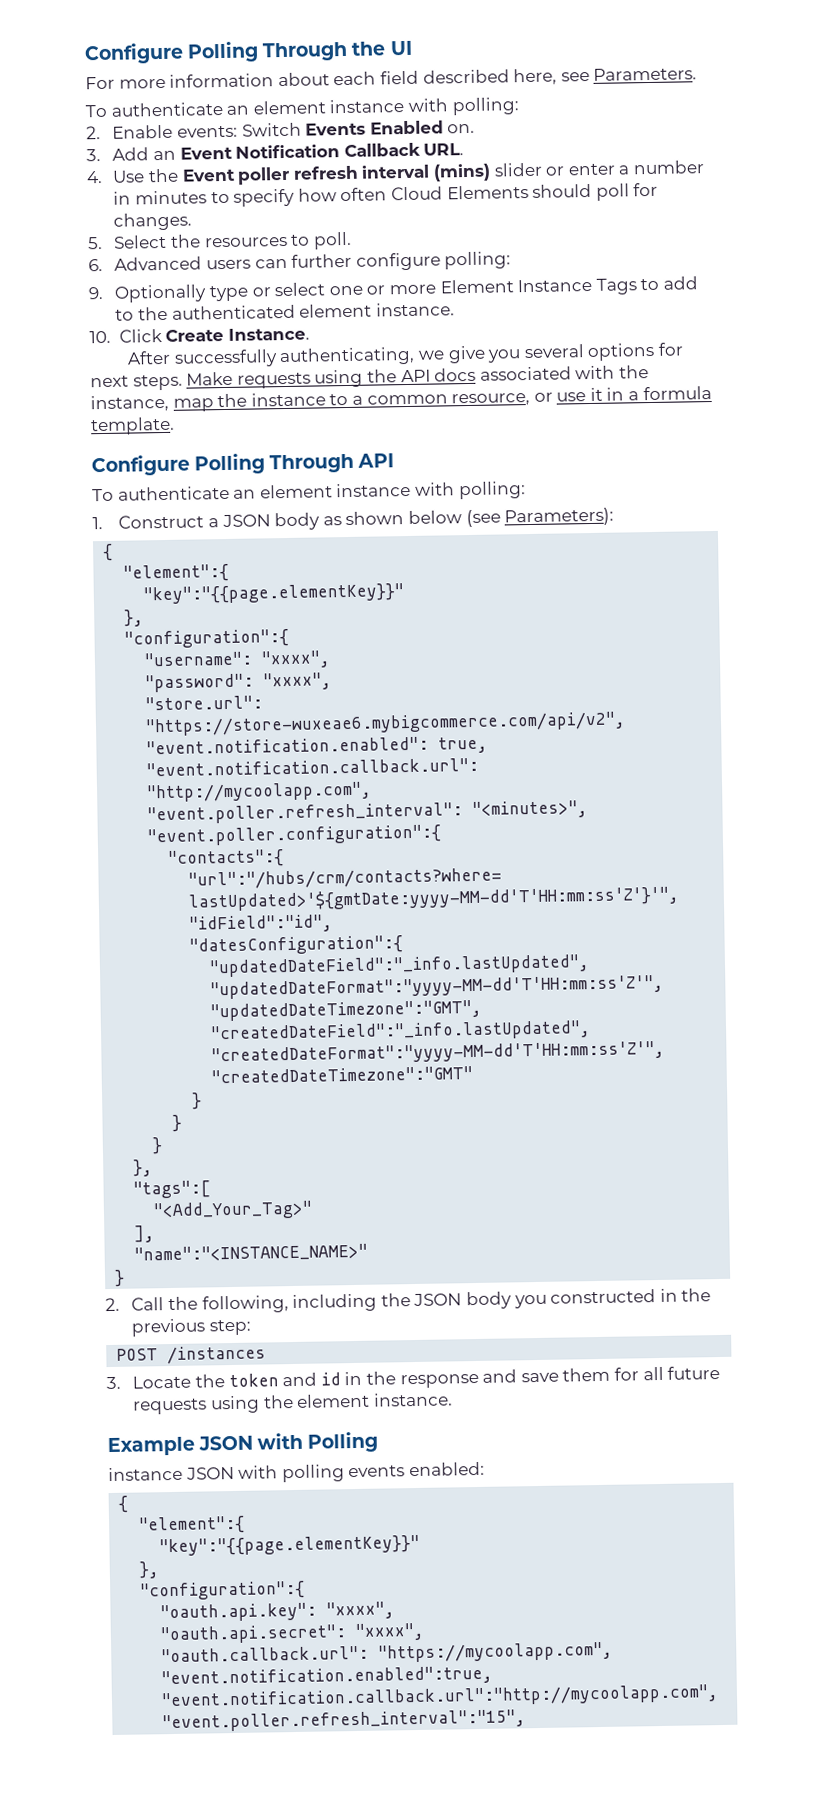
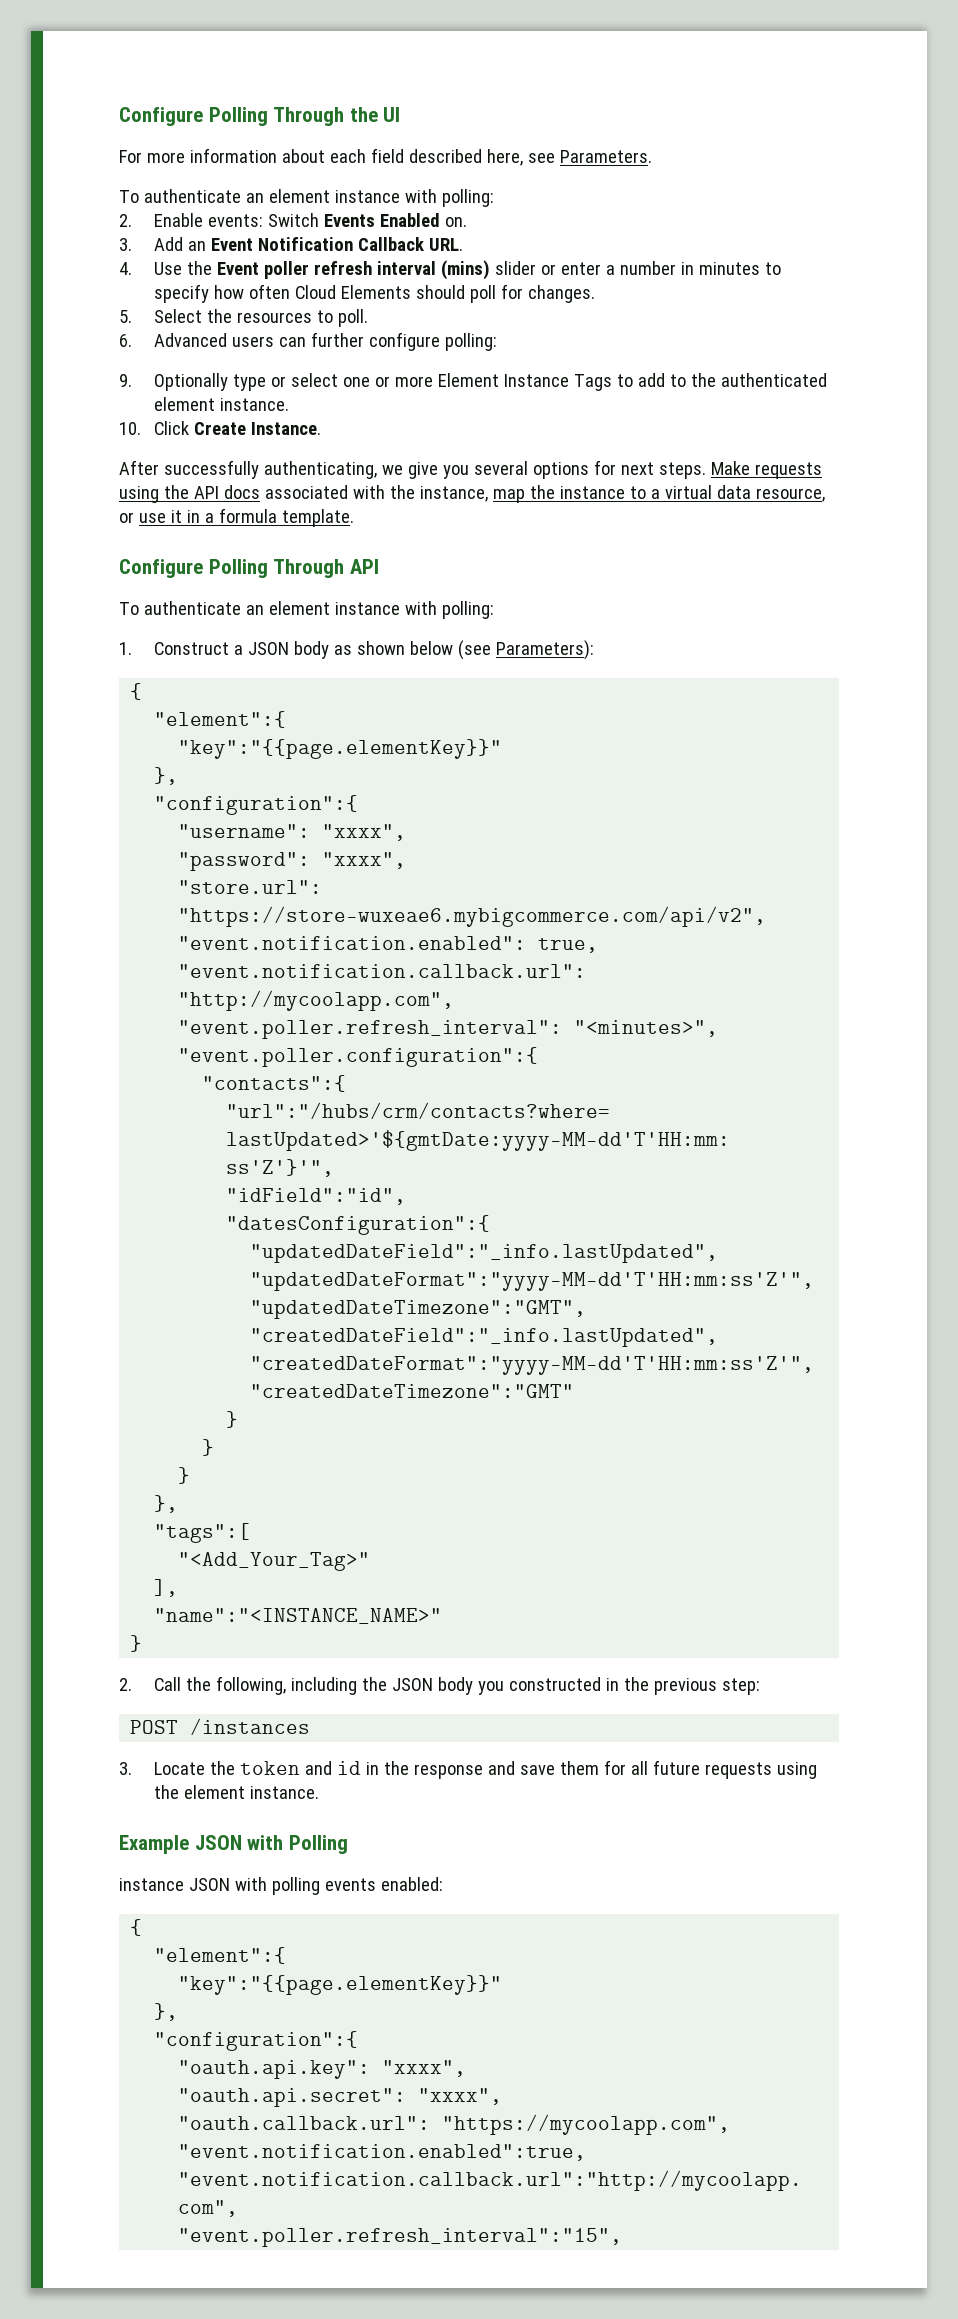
[366,394,448,405] common -> [664,485,751,499] virtual data

